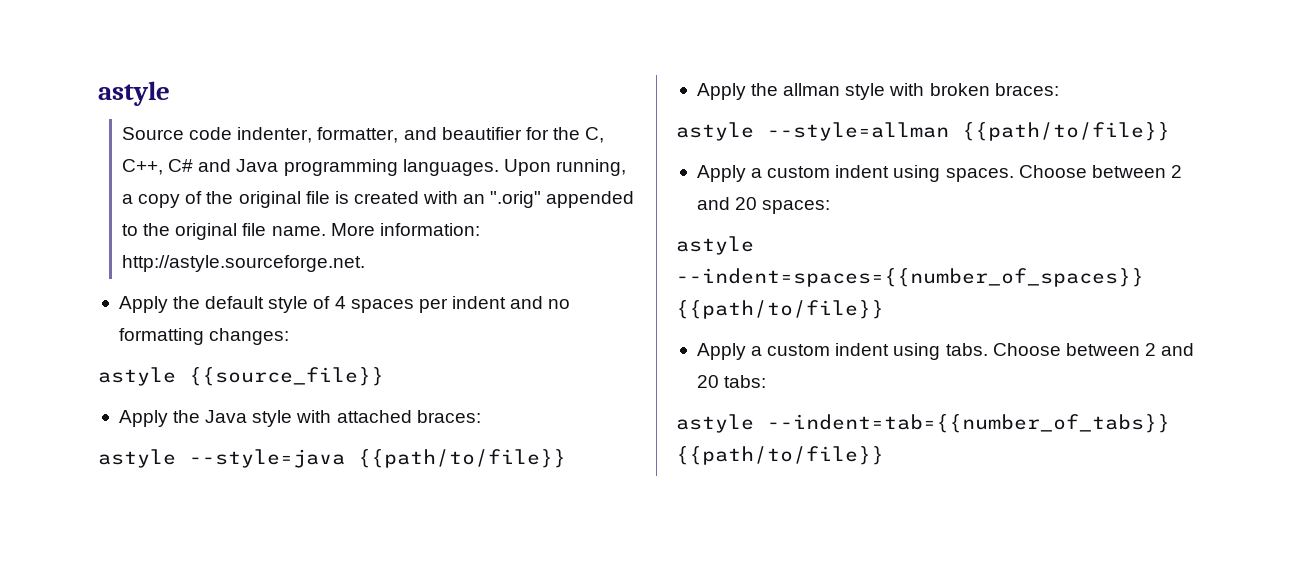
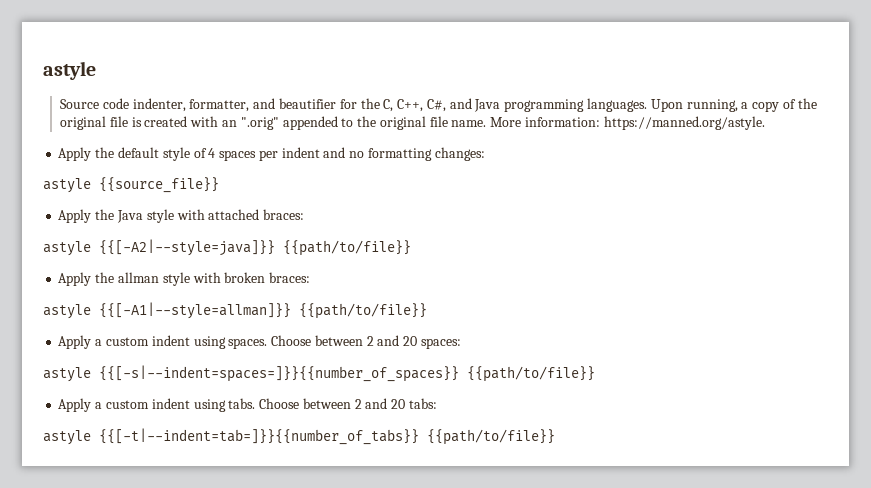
[168,159,194,172] C# -> [426,99,446,112] C#,
[122,255,366,272] http://astyle.sourceforge.net. -> [603,116,765,130] https://manned.org/astyle.
[189,449,345,468] --style=java -> [99,239,275,256] {{[-A2|--style=java]}}
[767,122,949,141] --style=allman -> [99,302,291,319] {{[-A1|--style=allman]}}
[676,268,1144,287] --indent=spaces={{number_of_spaces}} -> [99,365,459,382] {{[-s|--indent=spaces=]}}{{number_of_spaces}}
[767,414,1170,433] --indent=tab={{number_of_tabs}} -> [99,428,419,445] {{[-t|--indent=tab=]}}{{number_of_tabs}}

